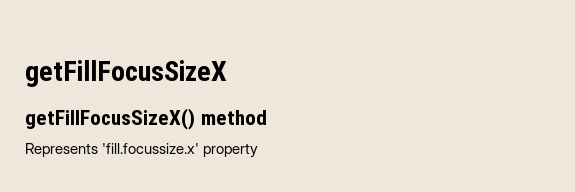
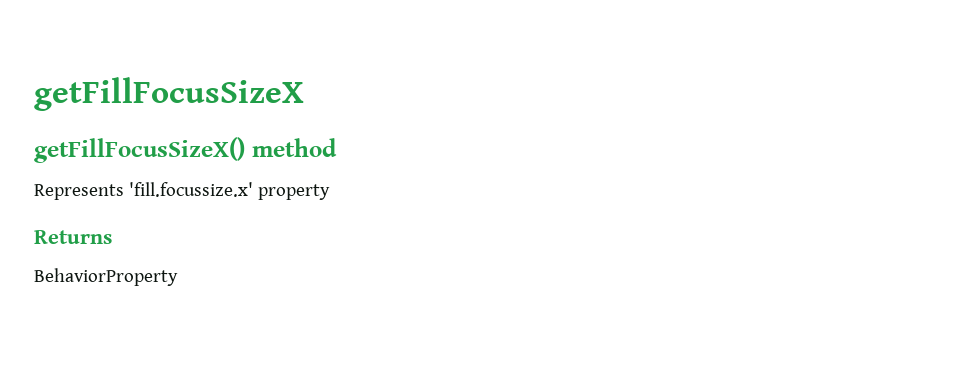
(259, 150) none -> [34,230,112,244] [34,268,178,286] // Returns // BehaviorProperty

